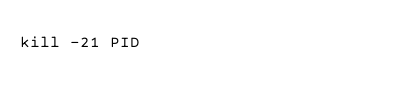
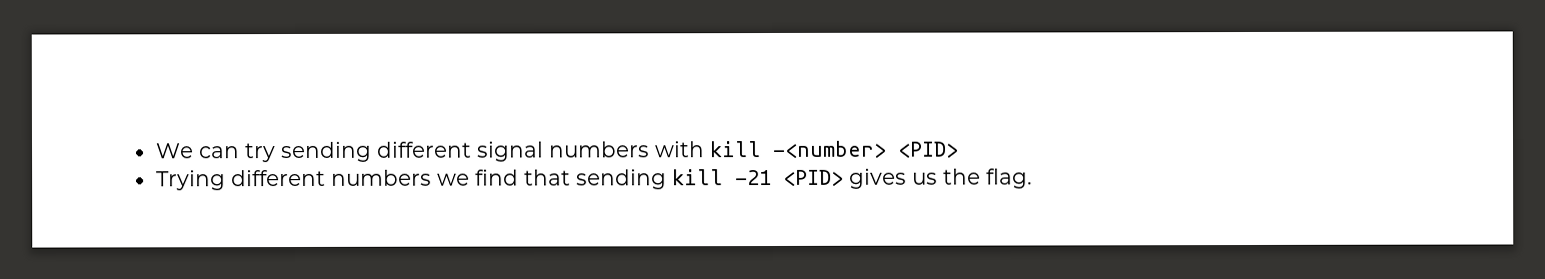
[20,36,140,48] kill -21 PID -> [155,140,959,163] [155,168,1033,191] We can try sending different signal numbers with kill -<number> <PID> // Trying different numbers we find that sending kill -21 <PID> gives us the flag.

